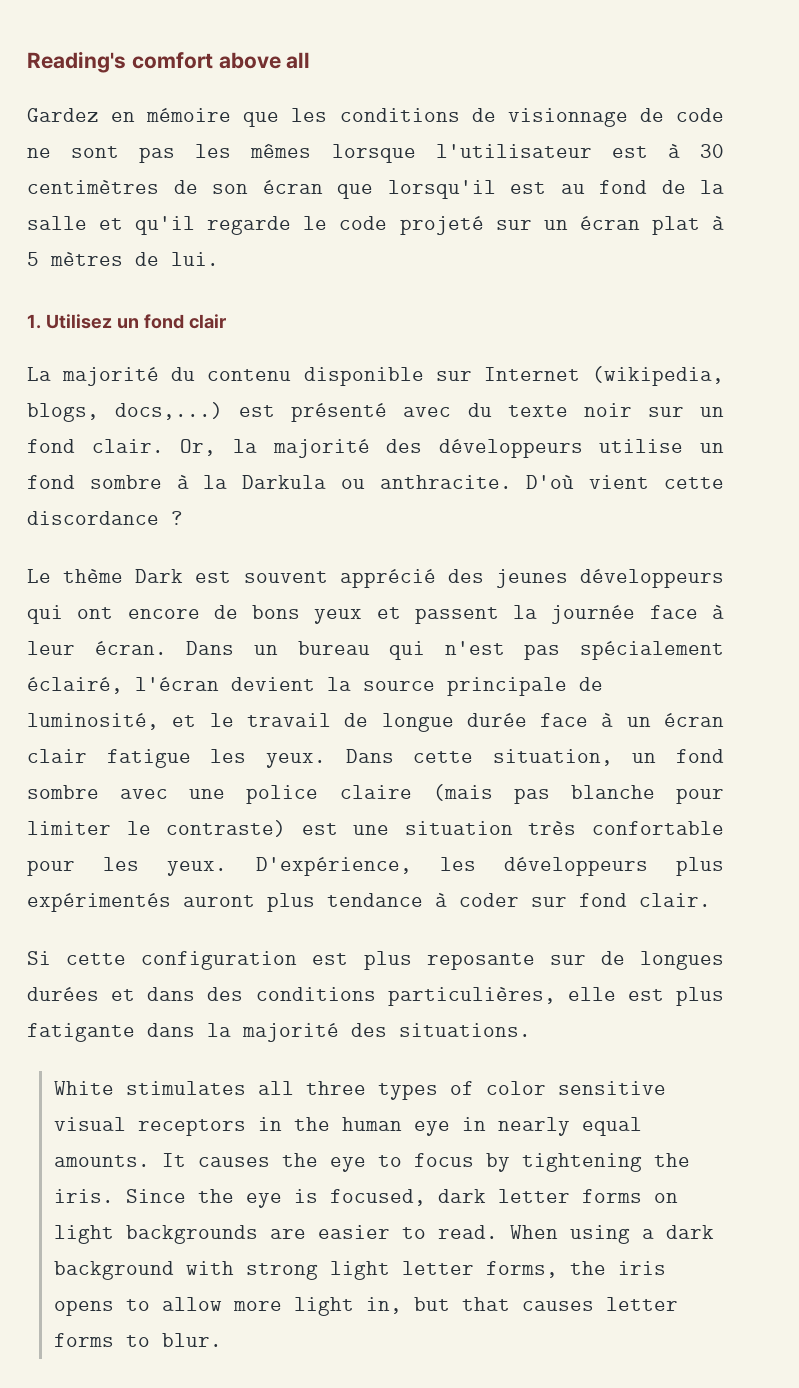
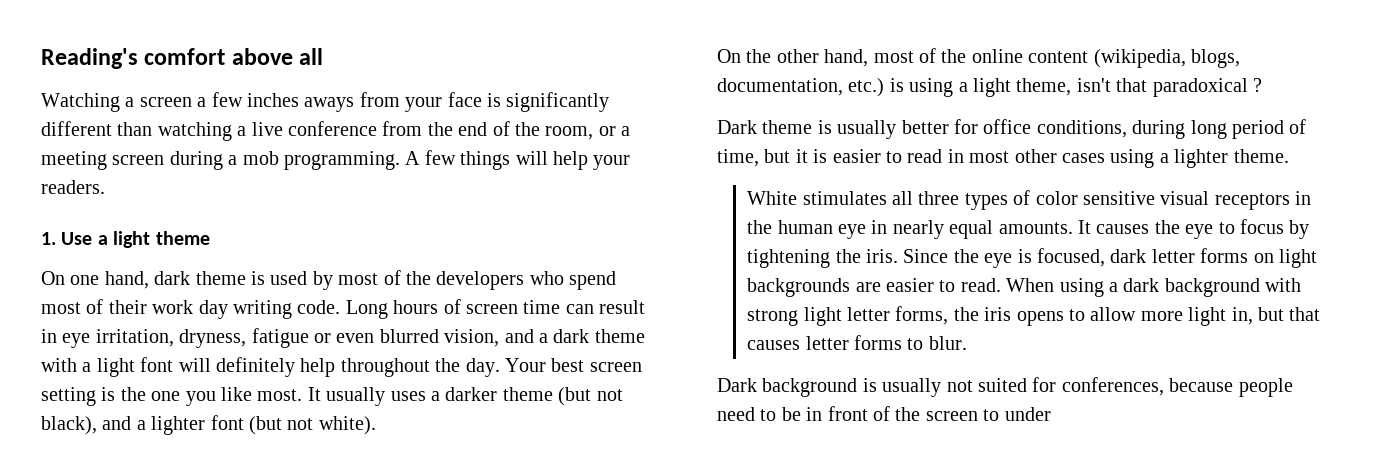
[27,108,724,127] [27,143,724,163] [27,180,724,199] [27,216,724,235] [27,252,219,266] [27,314,226,329] [27,366,724,386] [27,402,724,422] [27,439,724,458] [27,475,724,489] [27,511,183,525] [27,569,724,588] [27,605,724,624] [27,641,724,660] [27,677,603,696] [27,713,724,732] [27,749,724,768] [27,784,724,804] [27,820,724,837] [27,857,724,876] [27,893,711,912] [27,951,724,970] [27,987,724,1006] [27,1023,531,1042] Gardez en mémoire que les conditions de visionnage de code ne sont pas les mêmes lorsque l'utilisateur est à 30 centimètres de son écran que lorsqu'il est au fond de la salle et qu'il regarde le code projeté sur un écran plat à 5 mètres de lui. // 1. Utilisez un fond clair // La majorité du contenu disponible sur Internet (wikipedia, blogs, docs,...) est présenté avec du texte noir sur un fond clair. Or, la majorité des développeurs utilise un fond sombre à la Darkula ou anthracite. D'où vient cette discordance ? // Le thème Dark est souvent apprécié des jeunes développeurs qui ont encore de bons yeux et passent la journée face à leur écran. Dans un bureau qui n'est pas spécialement éclairé, l'écran devient la source principale de luminosité, et le travail de longue durée face à un écran clair fatigue les yeux. Dans cette situation, un fond sombre avec une police claire (mais pas blanche pour limiter le contraste) est une situation très confortable pour les yeux. D'expérience, les développeurs plus expérimentés auront plus tendance à coder sur fond clair. // Si cette configuration est plus reposante sur de longues durées et dans des conditions particulières, elle est plus fatigante dans la majorité des situations. -> [41,92,610,112] [41,121,631,141] [41,150,631,170] [41,180,105,194] [41,231,210,248] [41,270,617,290] [41,299,646,319] [41,328,645,348] [41,357,642,377] [41,387,623,406] [41,415,376,435] [717,48,1240,68] [717,78,1262,97] [717,119,1307,139] [717,149,1289,168] Watching a screen a few inches aways from your face is significantly different than watching a live conference from the end of the room, or a meeting screen during a mob programming. A few things will help your readers. // 1. Use a light theme // On one hand, dark theme is used by most of the developers who spend most of their work day writing code. Long hours of screen time can result in eye irritation, dryness, fatigue or even blurred vision, and a dark theme with a light font will definitely help throughout the day. Your best screen setting is the one you like most. It usually uses a darker theme (but not black), and a lighter font (but not white). // On the other hand, most of the online content (wikipedia, blogs, documentation, etc.) is using a light theme, isn't that paradoxical ? // Dark theme is usually better for office conditions, during long period of time, but it is easier to read in most other cases using a lighter theme.
(223, 1340) none -> [717,377,1293,397] [717,406,1051,421] // Dark background is usually not suited for conferences, because people need to be in front of the screen to under

